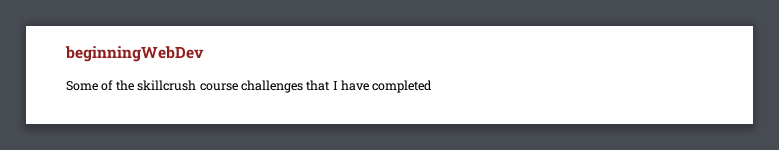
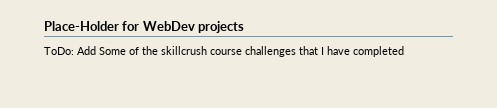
[65,46,204,62] beginningWebDev // -> [44,21,245,33] [44,46,96,55] Place-Holder for WebDev projects // ToDo: Add

